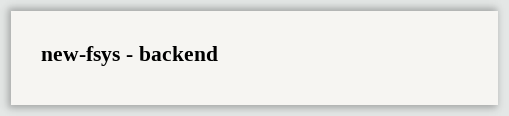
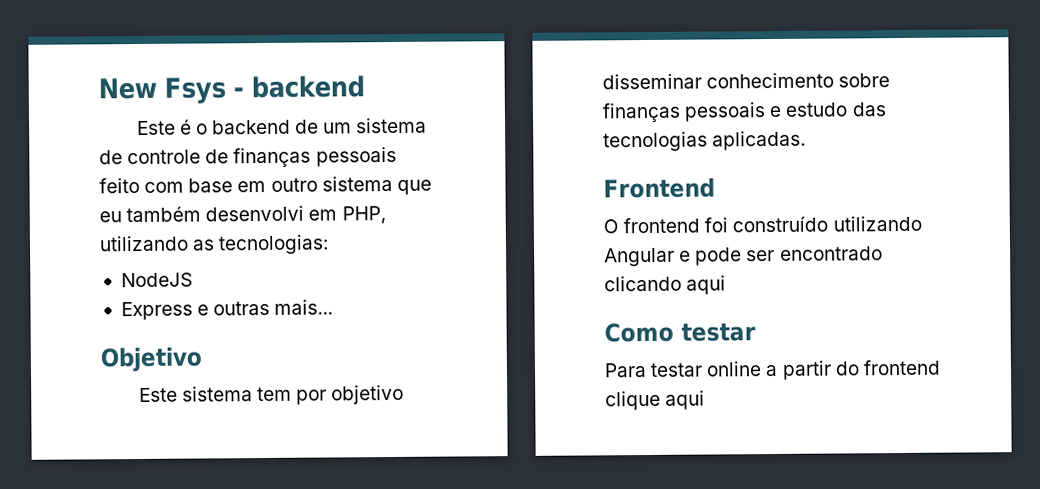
[41,46,120,66] new-fsys -> [98,77,226,104] New Fsys
(218, 53) none -> [136,117,428,136] [99,146,397,168] [99,175,432,195] [99,205,386,225] [99,234,330,255] [120,272,193,288] [120,299,334,321] [100,346,202,373] [138,384,405,405] [602,72,891,90] [602,102,887,123] [603,130,807,152] [603,177,715,199] [603,215,922,234] [604,246,883,267] [604,275,727,295] [604,322,756,343] [604,359,941,380] [605,390,706,411] // Este é o backend de um sistema de controle de finanças pessoais feito com base em outro sistema que eu também desenvolvi em PHP, utilizando as tecnologias: // NodeJS // Express e outras mais... // Objetivo // Este sistema tem por objetivo disseminar conhecimento sobre finanças pessoais e estudo das tecnologias aplicadas. // Frontend // O frontend foi construído utilizando Angular e pode ser encontrado clicando aqui // Como testar // Para testar online a partir do frontend clique aqui

